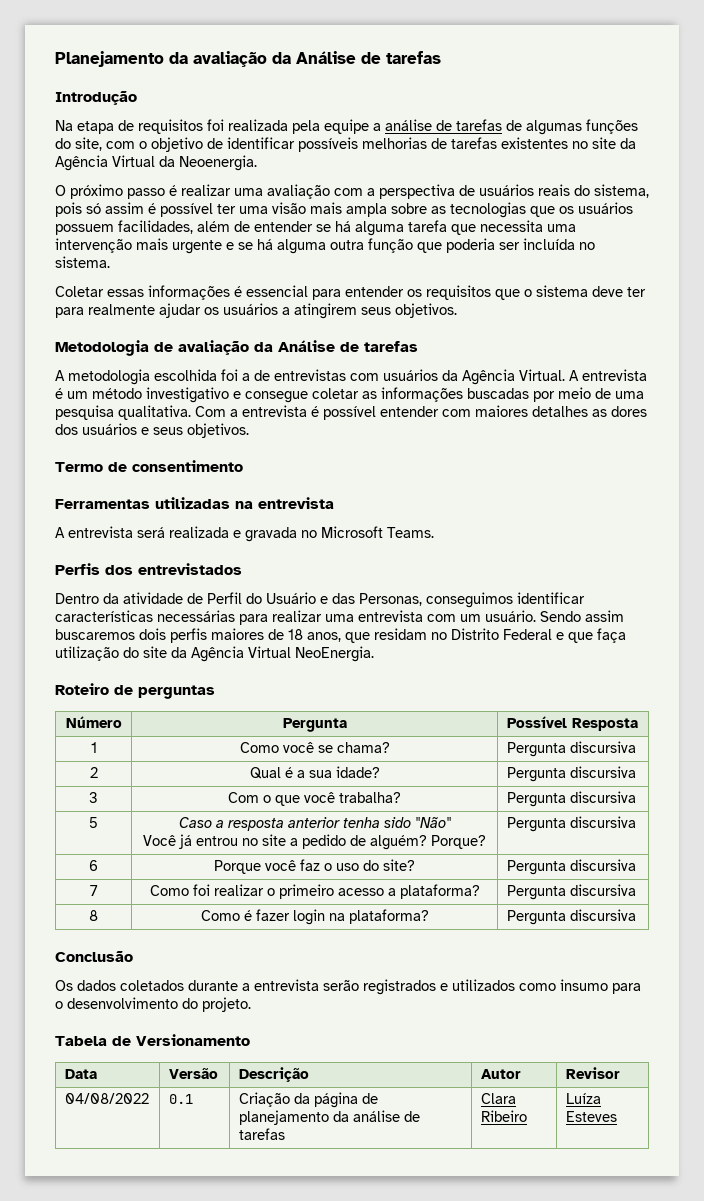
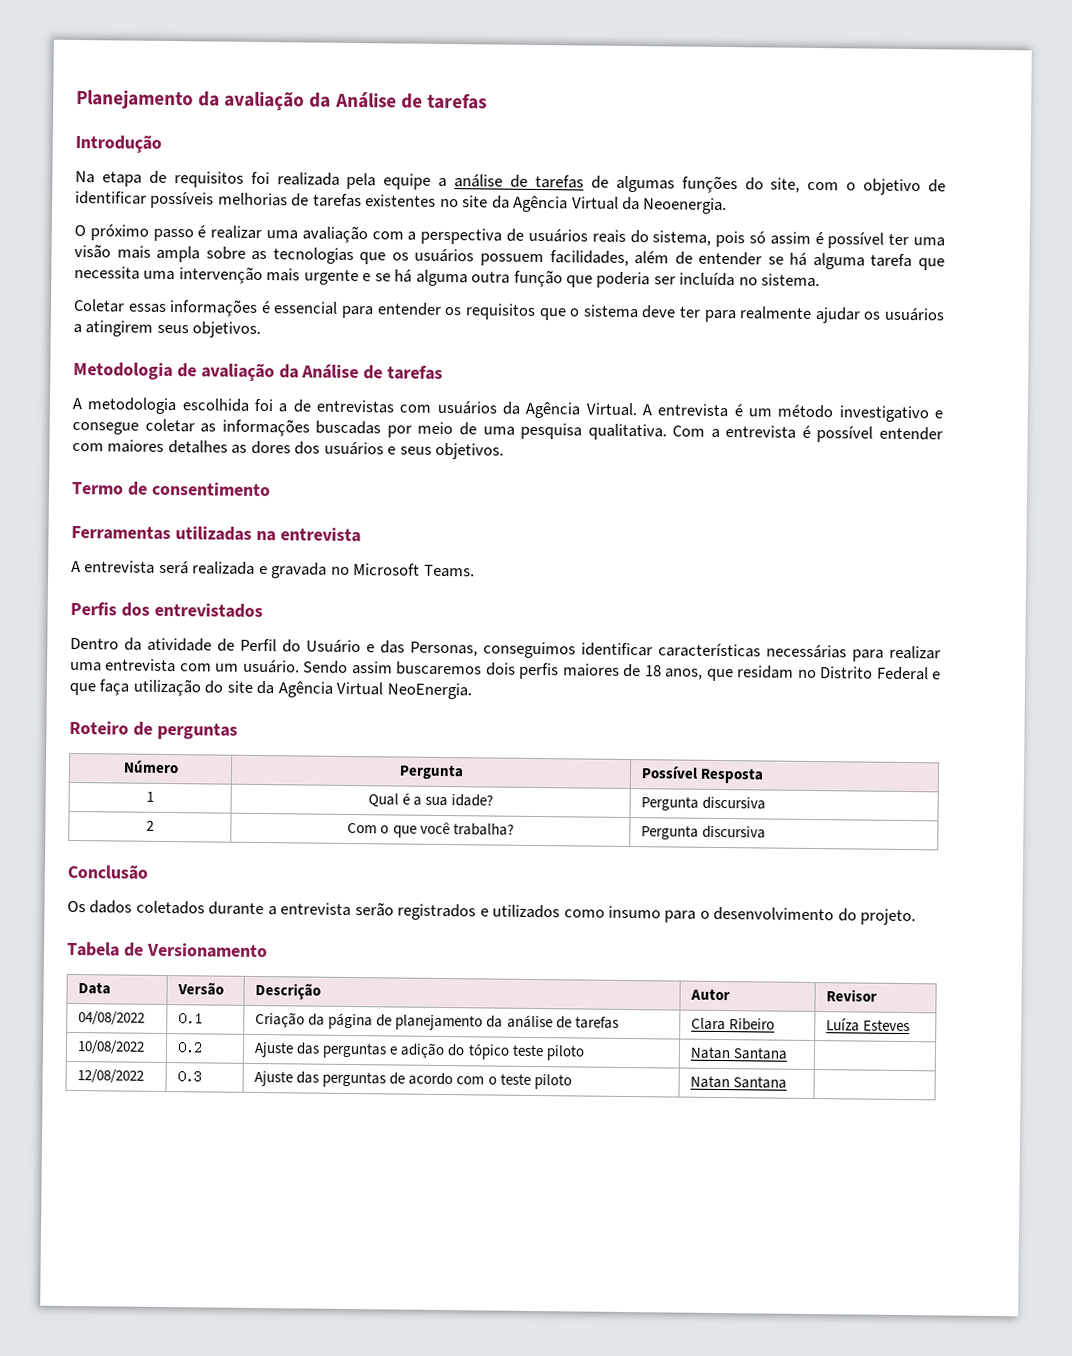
[239,742,390,753] [506,741,636,757] [89,767,98,778] | Como você se chama? | Pergunta discursiva // 2 -> (154, 796) none
[89,792,98,803] 3 -> [146,820,154,831] 2
[89,817,98,828] [178,817,451,831] [143,834,486,850] [506,816,636,832] [89,860,98,871] [214,859,415,874] [506,859,636,875] [89,885,98,896] [149,884,480,899] [506,884,636,900] [89,910,98,921] [200,909,429,925] [506,909,636,925] // 5 | Caso a resposta anterior tenha sido "Não" // Você já entrou no site a pedido de alguém? Porque? | Pergunta discursiva // 6 | Porque você faz o uso do site? | Pergunta discursiva // 7 | Como foi realizar o primeiro acesso a plataforma? | Pergunta discursiva // 8 | Como é fazer login na plataforma? | Pergunta discursiva -> (767, 832) none
(617, 1116) none -> [77,1040,146,1055] [177,1041,204,1055] [254,1041,585,1061] [690,1046,789,1060] [77,1069,145,1084] [177,1070,203,1084] [254,1070,572,1090] [690,1075,788,1089] // 10/08/2022 | 0.2 | Ajuste das perguntas e adição do tópico teste piloto | Natan Santana | // 12/08/2022 | 0.3 | Ajuste das perguntas de acordo com o teste piloto | Natan Santana |

